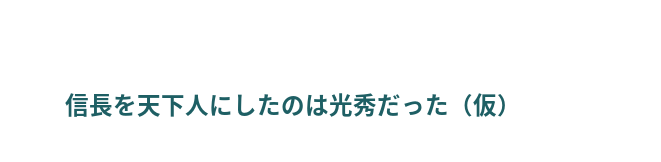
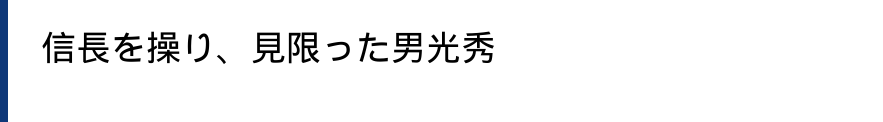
[137,93,521,117] 天下人にしたのは光秀だった（仮） -> [146,31,496,65] 操り、見限った男光秀

